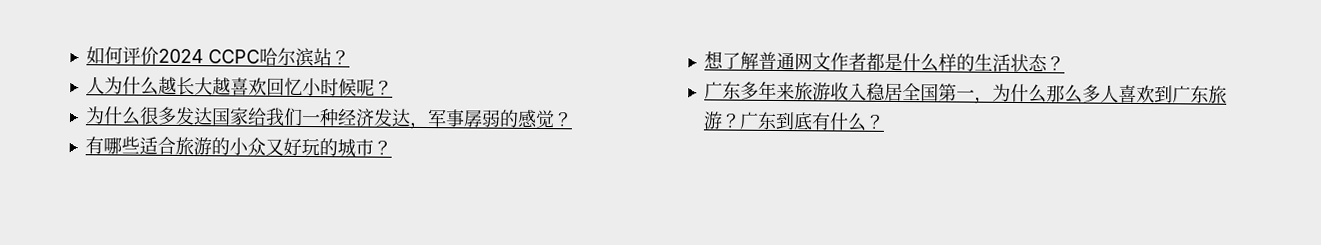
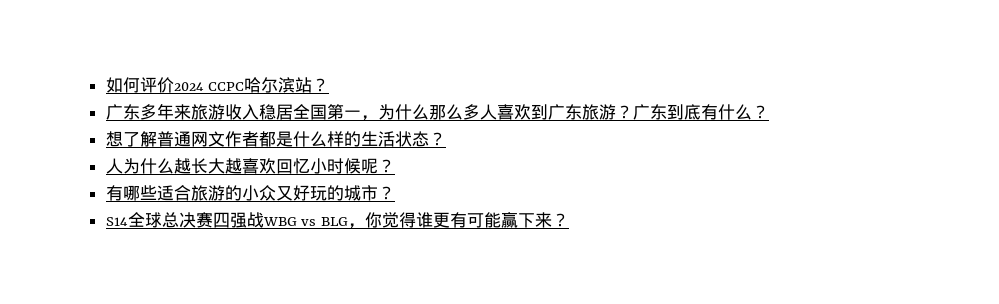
[85,76,393,97] [84,106,573,130] [84,136,392,158] [703,50,1065,73] // 人为什么越长大越喜欢回忆小时候呢？ // 为什么很多发达国家给我们一种经济发达，军事孱弱的感觉？ // 有哪些适合旅游的小众又好玩的城市？ // 想了解普通网文作者都是什么样的生活状态？ -> (330, 85) none
(885, 121) none -> [105,131,446,147] [105,158,395,174] [105,185,395,201] [105,211,569,229] // 想了解普通网文作者都是什么样的生活状态？ // 人为什么越长大越喜欢回忆小时候呢？ // 有哪些适合旅游的小众又好玩的城市？ // S14全球总决赛四强战WBG vs BLG，你觉得谁更有可能赢下来？

